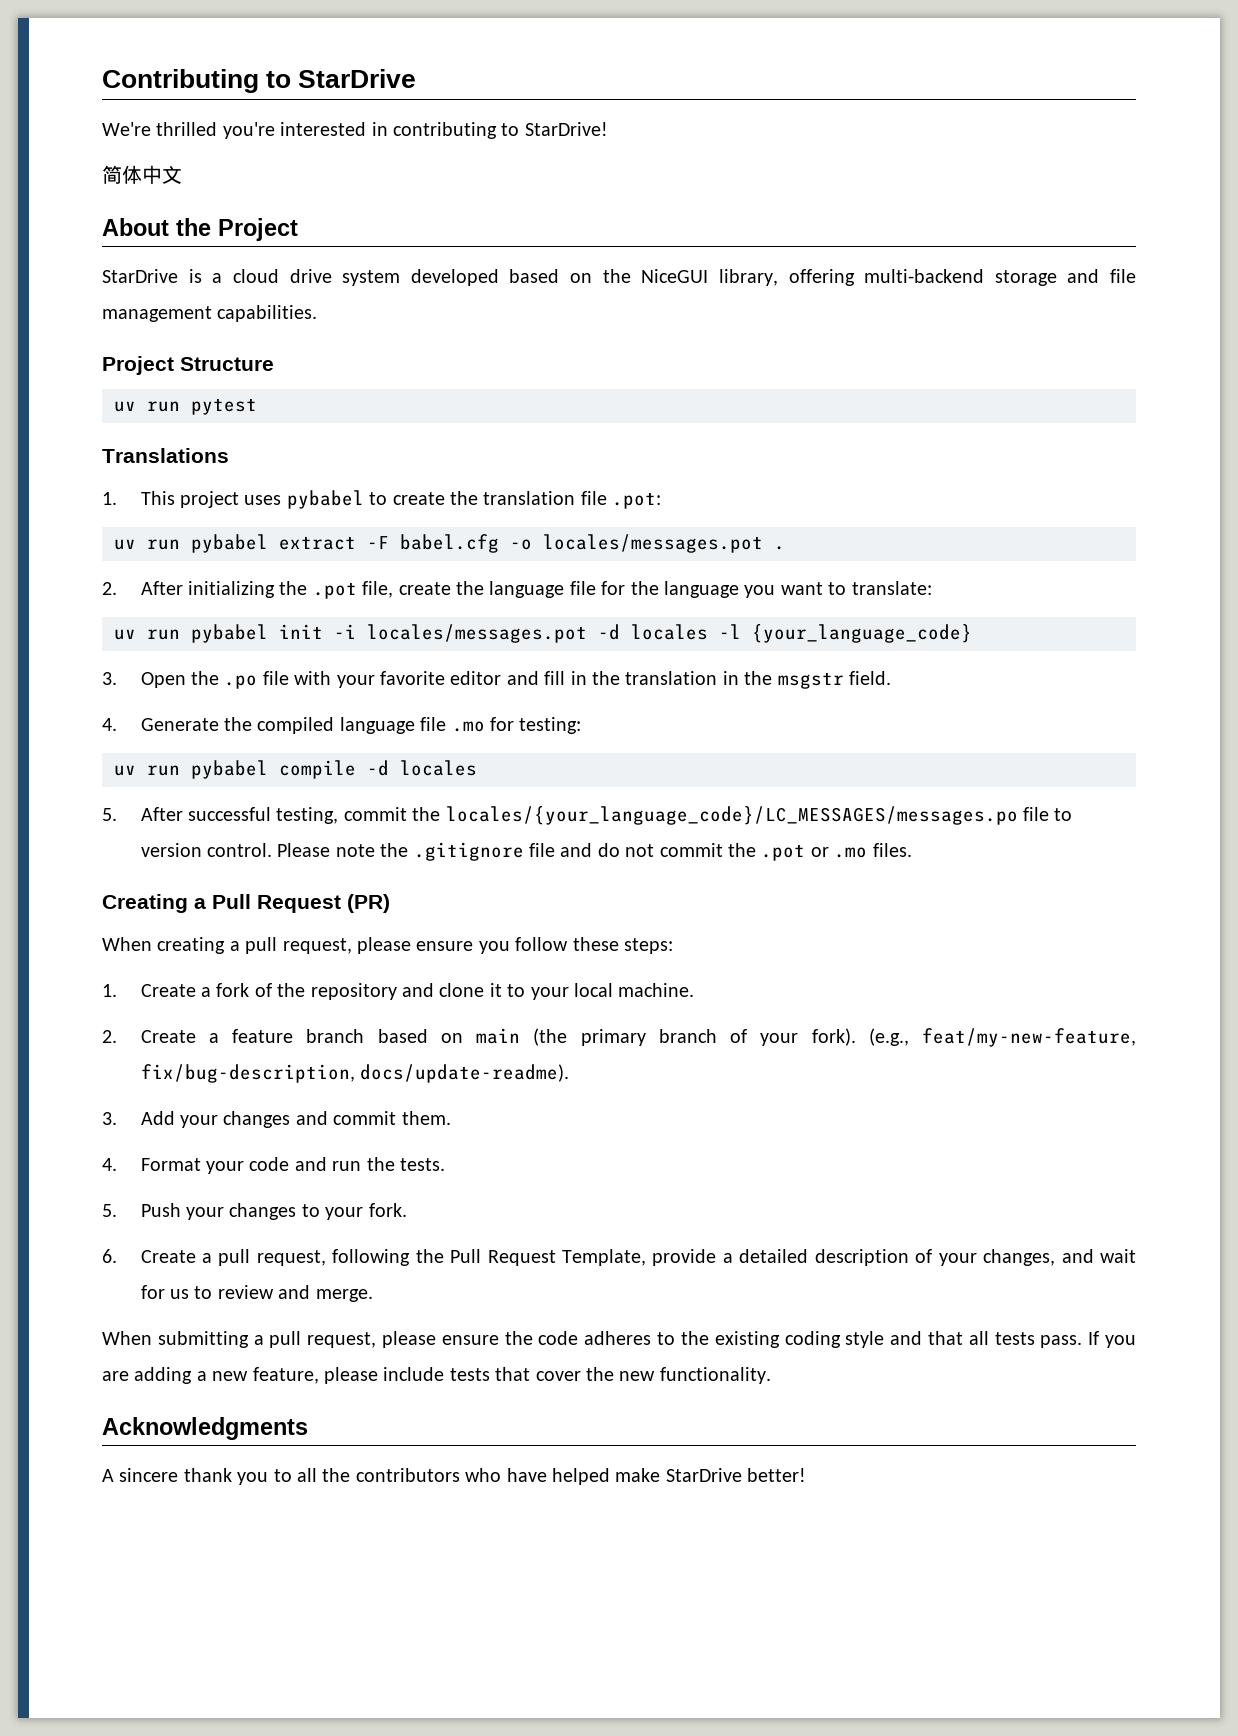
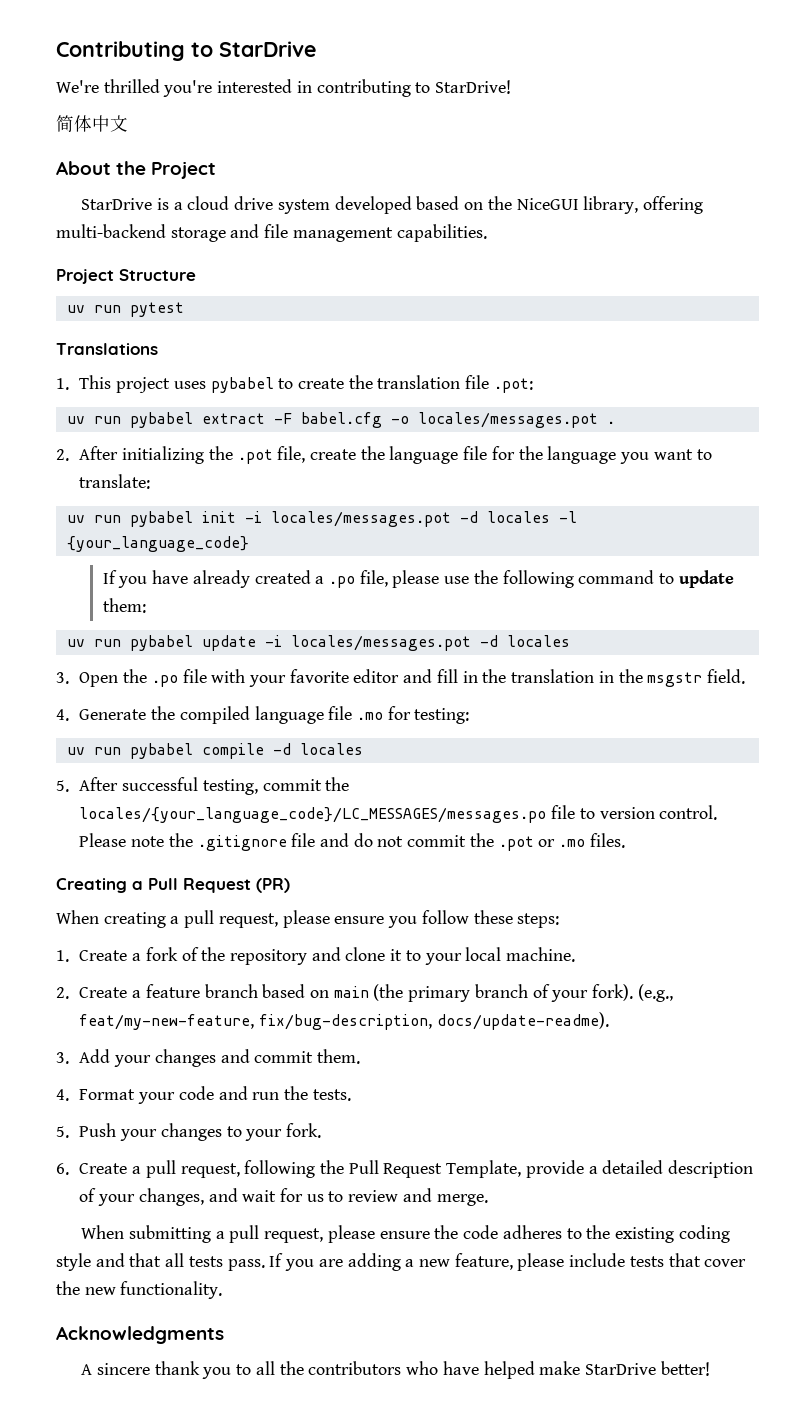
(972, 633) none -> [102,570,734,588] [102,598,146,613] [66,635,570,651] // If you have already created a .po file, please use the following command to update them: // uv run pybabel update -i locales/messages.pot -d locales

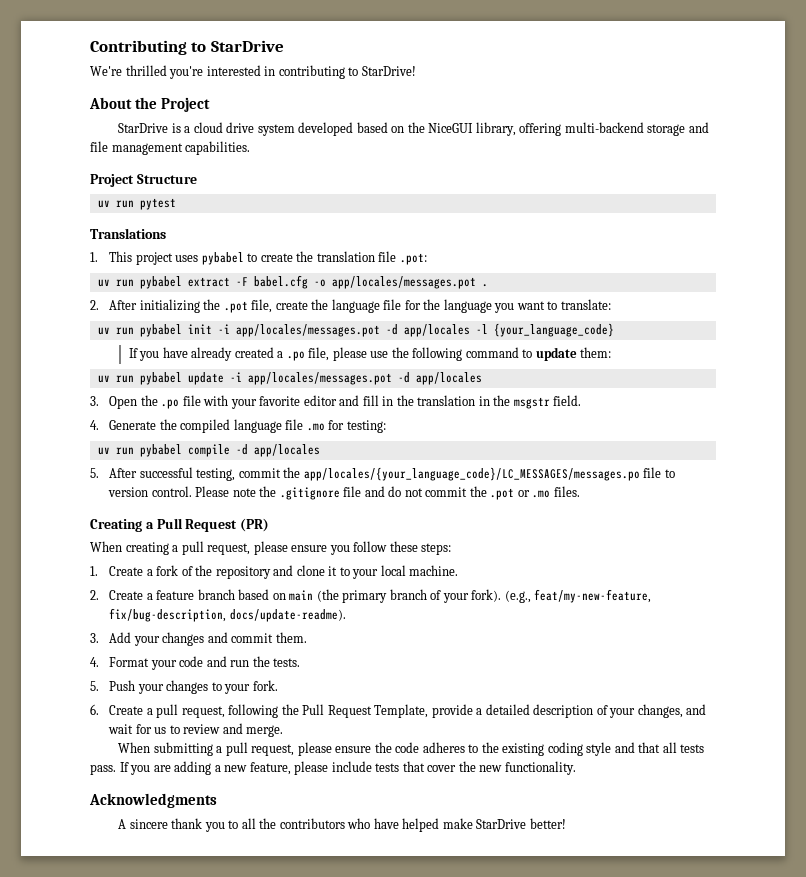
[56,115,128,132] // 简体中文 -> (416, 71) none
[417,412,598,428] locales/messages.pot -> [331,276,476,289] app/locales/messages.pot
[270,511,550,527] locales/messages.pot -d locales -> [235,324,470,337] app/locales/messages.pot -d app/locales
[290,635,570,651] locales/messages.pot -d locales -> [247,372,482,385] app/locales/messages.pot -d app/locales
[299,743,363,755] locales -> [253,444,320,457] app/locales
[79,807,547,823] locales/{your_language_code}/LC_MESSAGES/messages.po -> [303,467,640,481] app/locales/{your_language_code}/LC_MESSAGES/messages.po

